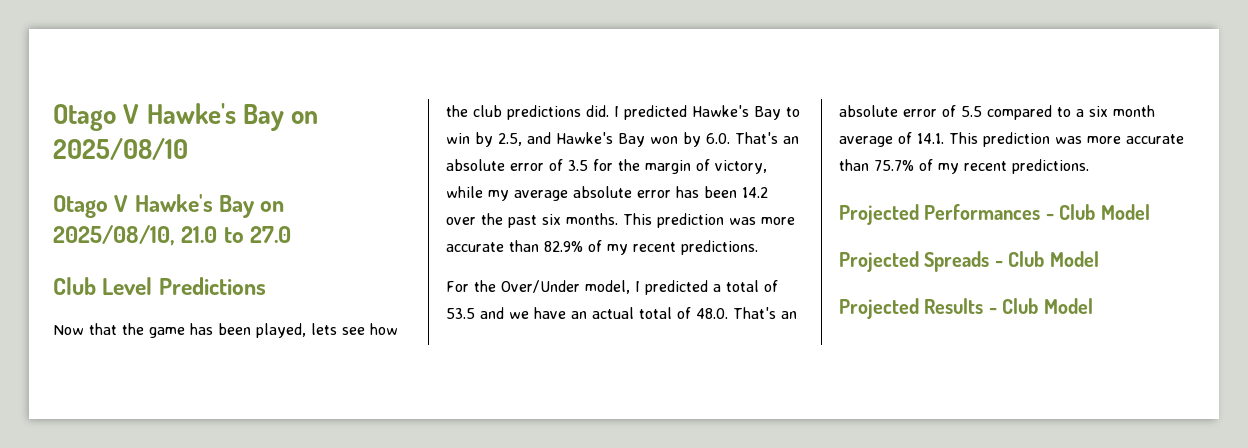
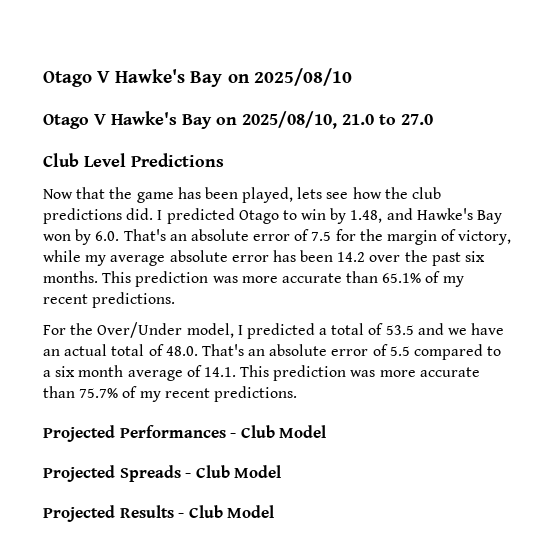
[692,105,781,120] Hawke's Bay -> [238,210,279,224] Otago
[498,133,522,146] 2.5, -> [350,210,383,223] 1.48,
[568,160,588,171] 3.5 -> [311,231,332,241] 7.5
[544,241,583,252] 82.9% -> [382,273,422,283] 65.1%

